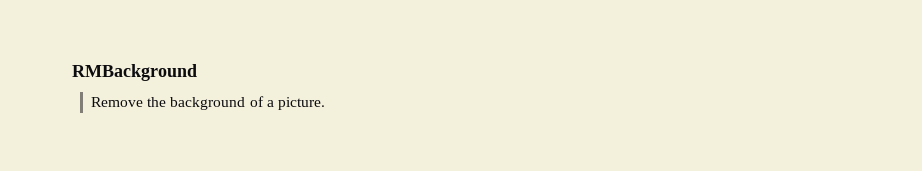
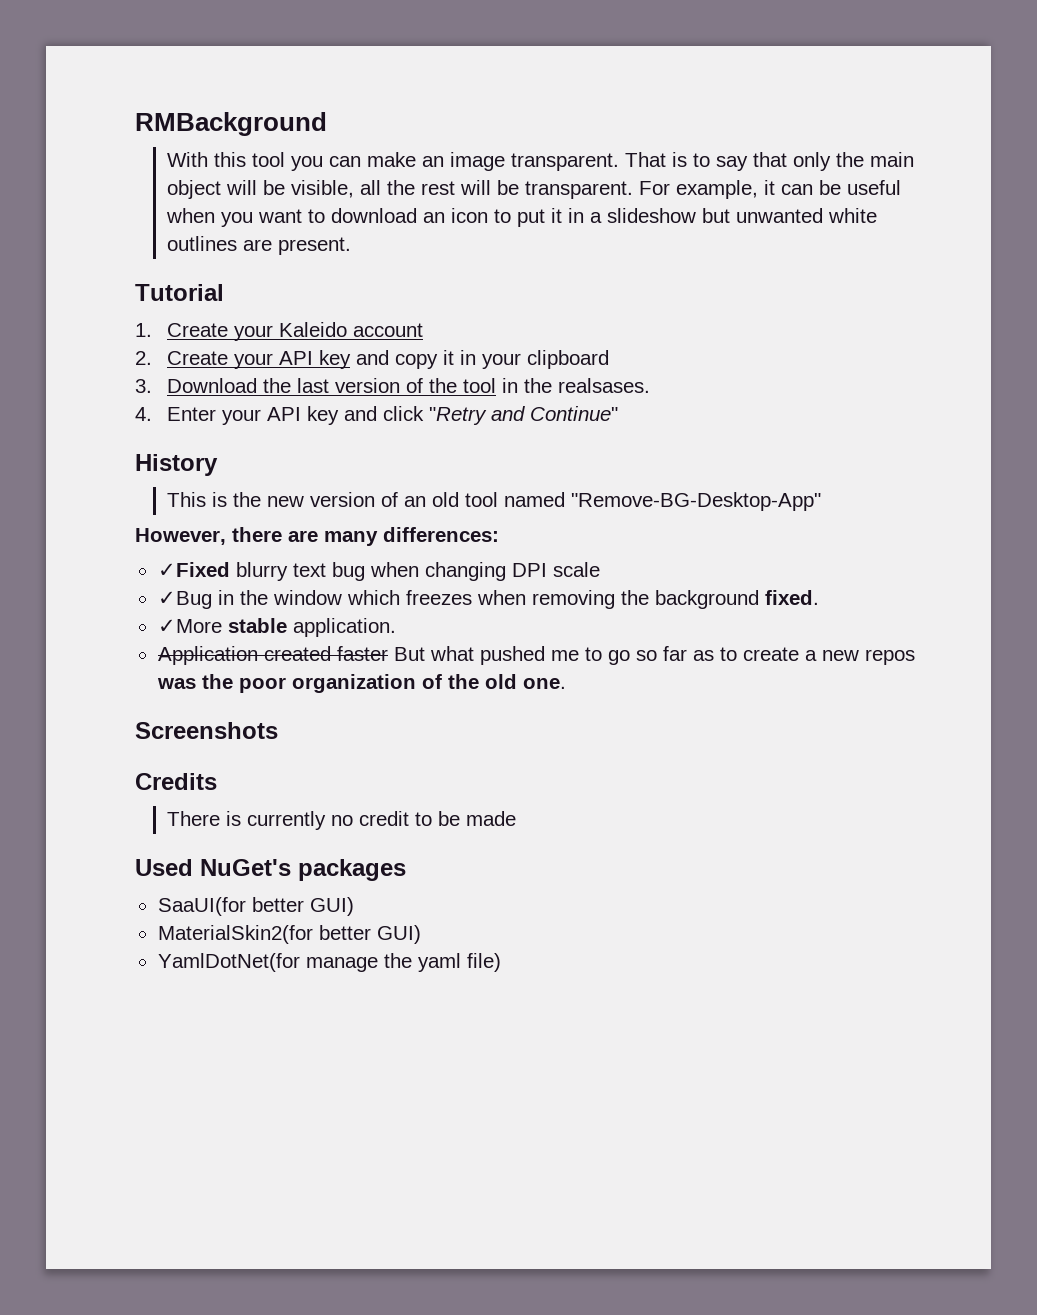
[91,96,325,110] Remove the background of a picture. -> [167,152,915,171] [167,180,902,199] [166,208,878,227] [167,236,352,255] [135,284,224,301] [135,322,424,341] [135,350,610,369] [135,378,651,393] [135,406,619,425] [135,454,218,476] [167,492,822,511] [135,527,499,546] [157,562,600,581] [157,590,819,609] [157,618,396,637] [157,646,915,665] [156,674,566,693] [135,722,278,739] [135,773,217,790] [167,811,517,830] [135,859,406,881] [157,897,354,916] [157,925,421,944] [157,953,501,972] With this tool you can make an image transparent. That is to say that only the main object will be visible, all the rest will be transparent. For example, it can be useful when you want to download an icon to put it in a slideshow but unwanted white outlines are present. // Tutorial // 1. Create your Kaleido account // 2. Create your API key and copy it in your clipboard // 3. Download the last version of the tool in the realsases. // 4. Enter your API key and click "Retry and Continue" // History // This is the new version of an old tool named "Remove-BG-Desktop-App" // However, there are many differences: // ✓Fixed blurry text bug when changing DPI scale // ✓Bug in the window which freezes when removing the background fixed. // ✓More stable application. // Application created faster But what pushed me to go so far as to create a new repos was the poor organization of the old one. // Screenshots // Credits // There is currently no credit to be made // Used NuGet's packages // SaaUI(for better GUI) // MaterialSkin2(for better GUI) // YamlDotNet(for manage the yaml file)

